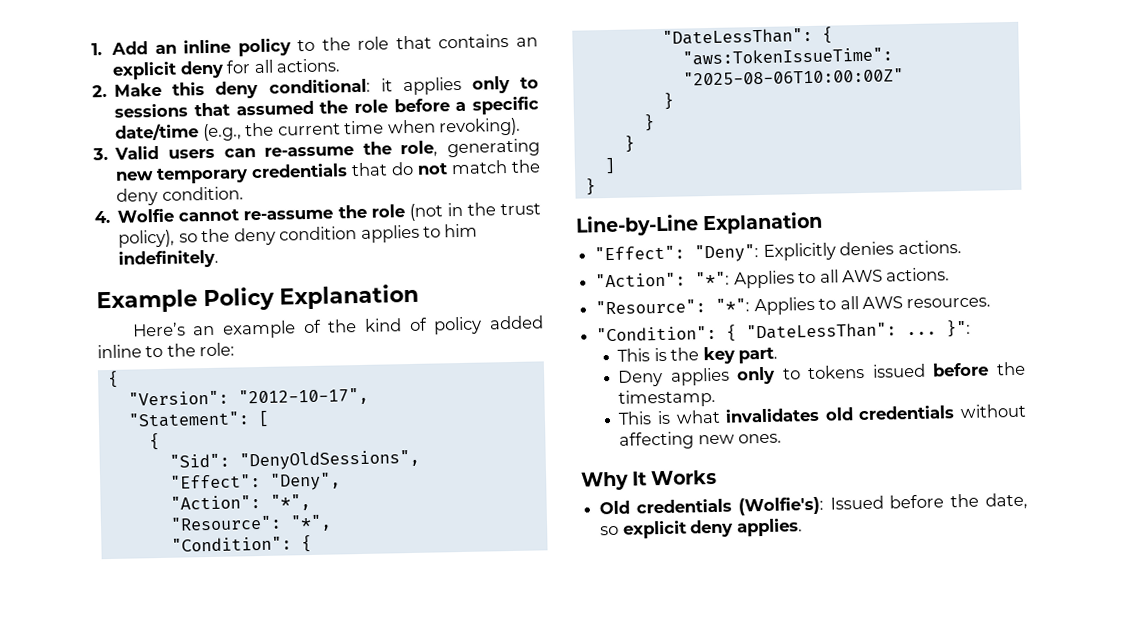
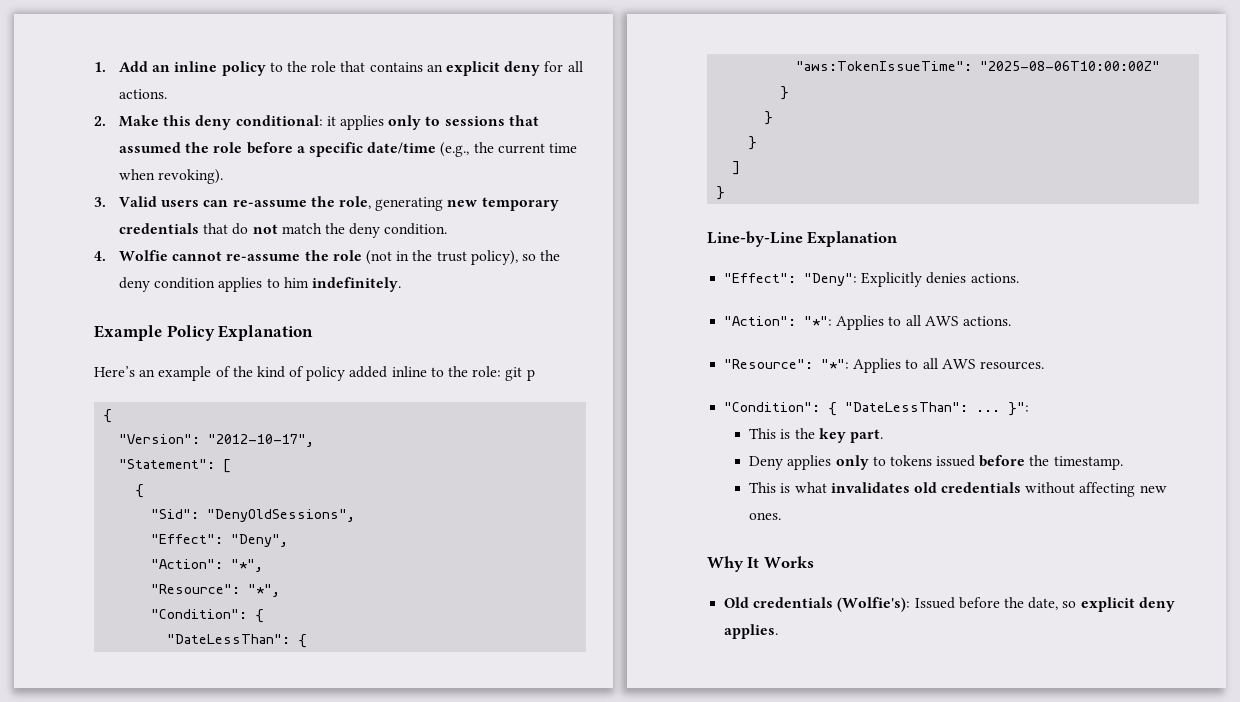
(236, 349) none -> [505,367,535,381] git p

